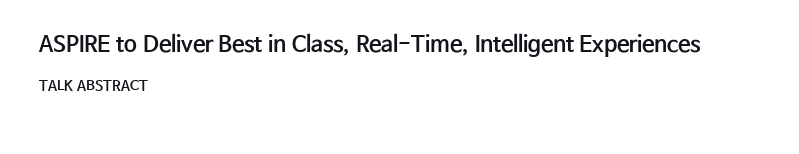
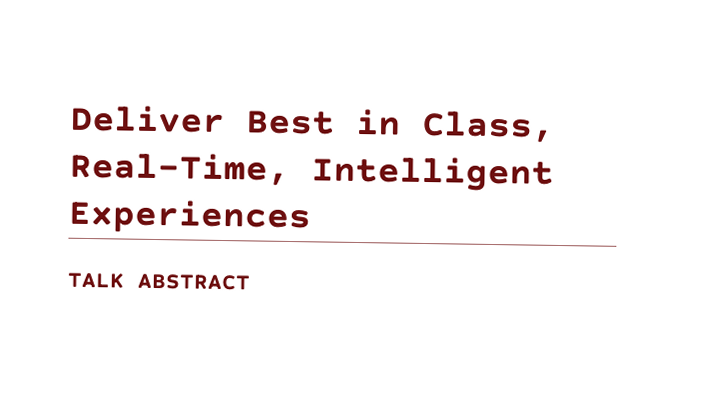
[38,35,137,52] ASPIRE to -> (70, 119) none

